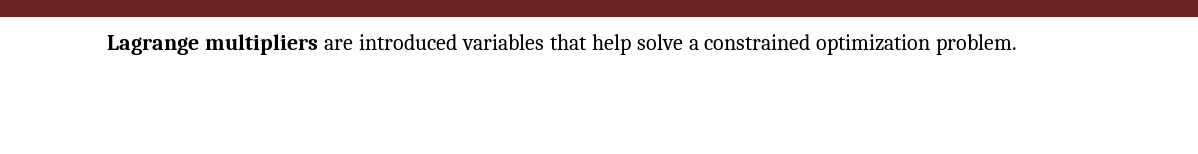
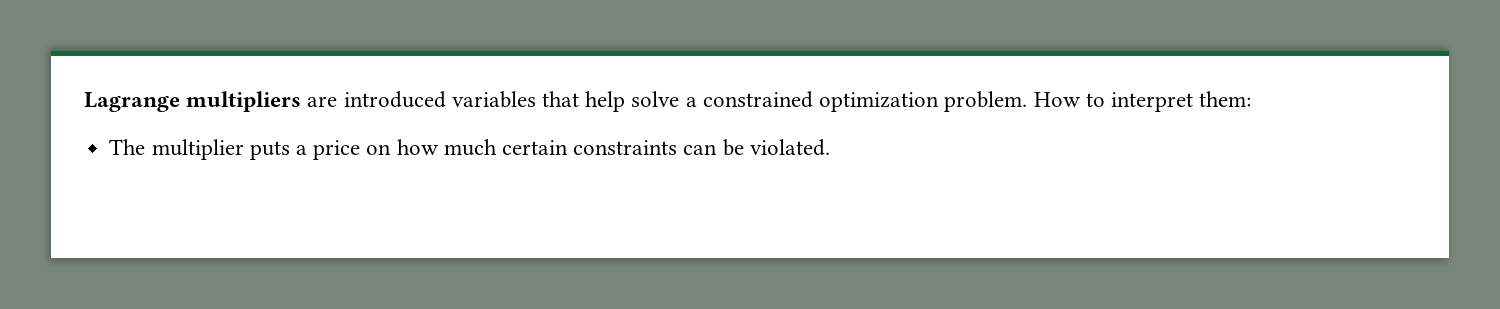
(1018, 44) none -> [1033,91,1252,112] [109,139,830,160] How to interpret them: // The multiplier puts a price on how much certain constraints can be violated.

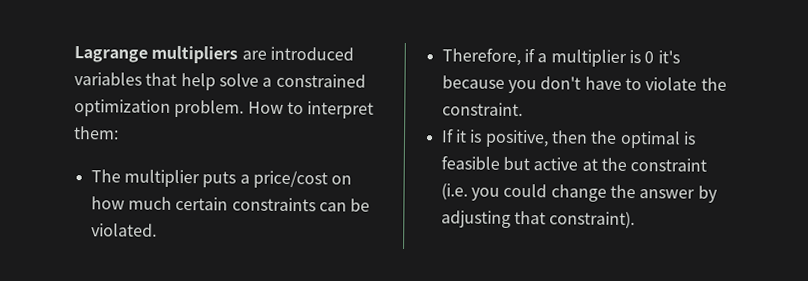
[313,140,361,160] price -> [252,170,328,189] price/cost
(830, 147) none -> [441,47,680,67] [441,75,727,94] [441,102,523,117] [440,128,696,149] [440,155,708,172] [440,183,718,203] [440,210,636,230] // Therefore, if a multiplier is 0 it's because you don't have to violate the constraint. // If it is positive, then the optimal is feasible but active at the constraint (i.e. you could change the answer by adjusting that constraint).

